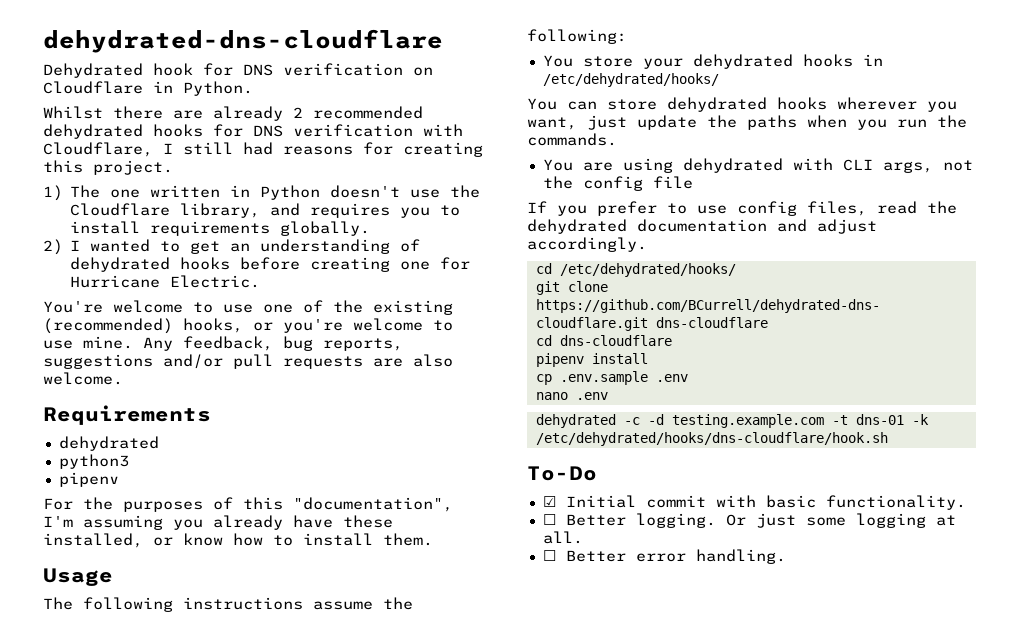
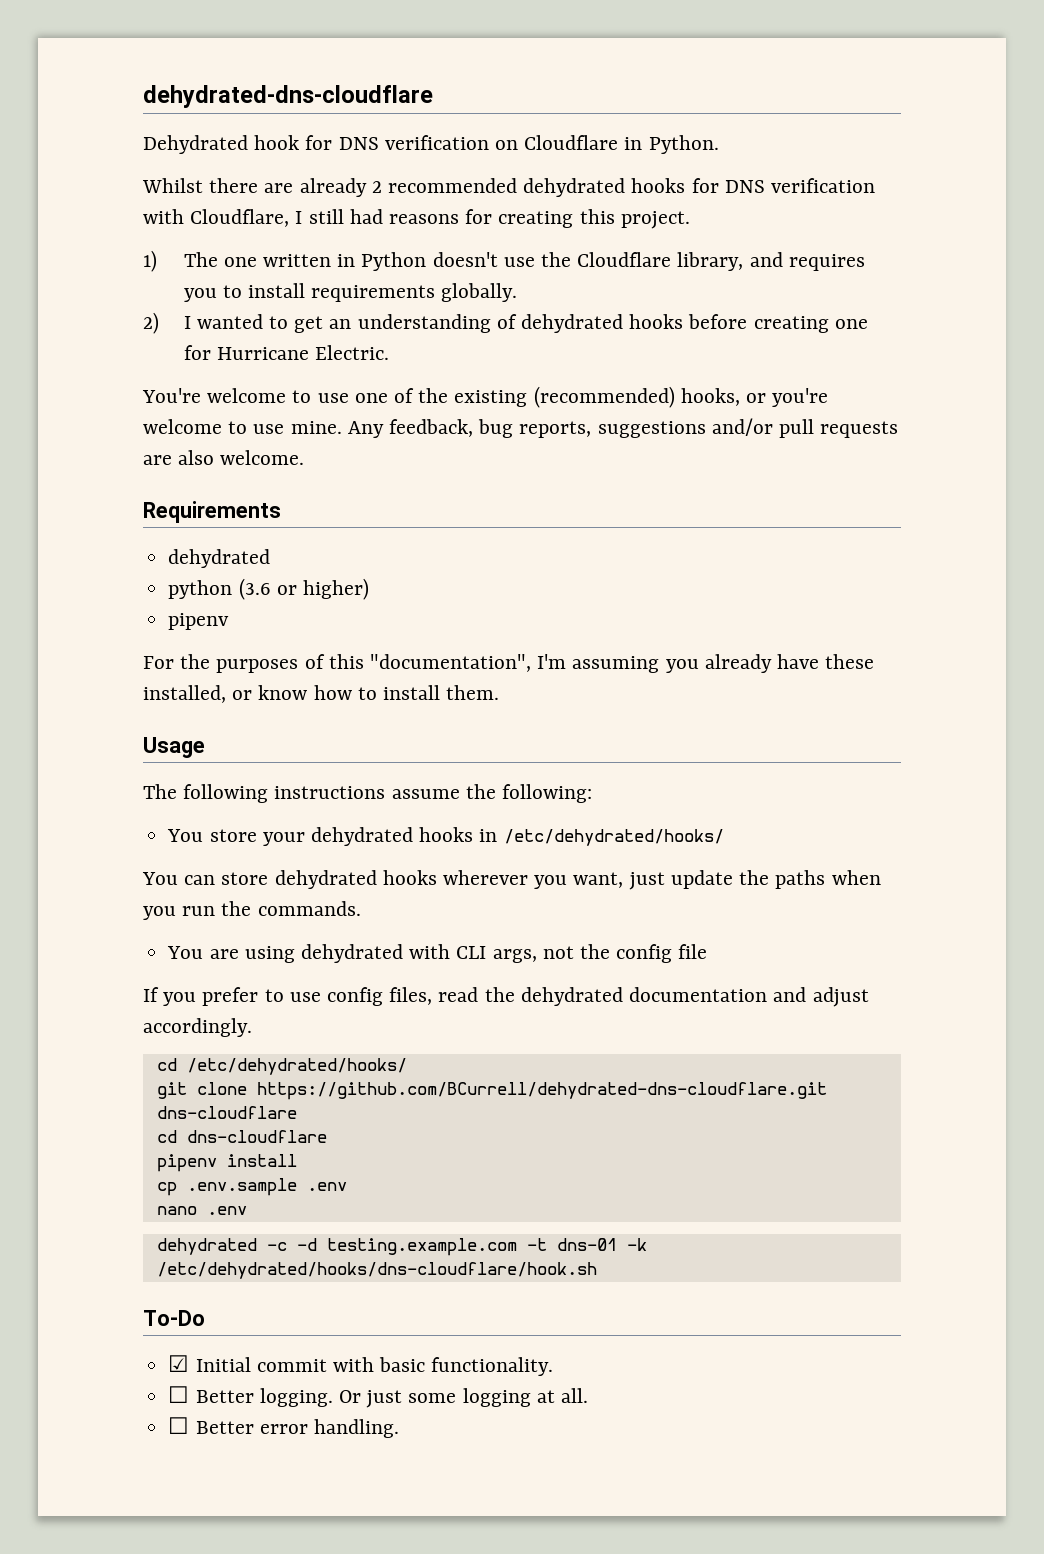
[58,454,129,469] python3 -> [168,578,369,600] python (3.6 or higher)

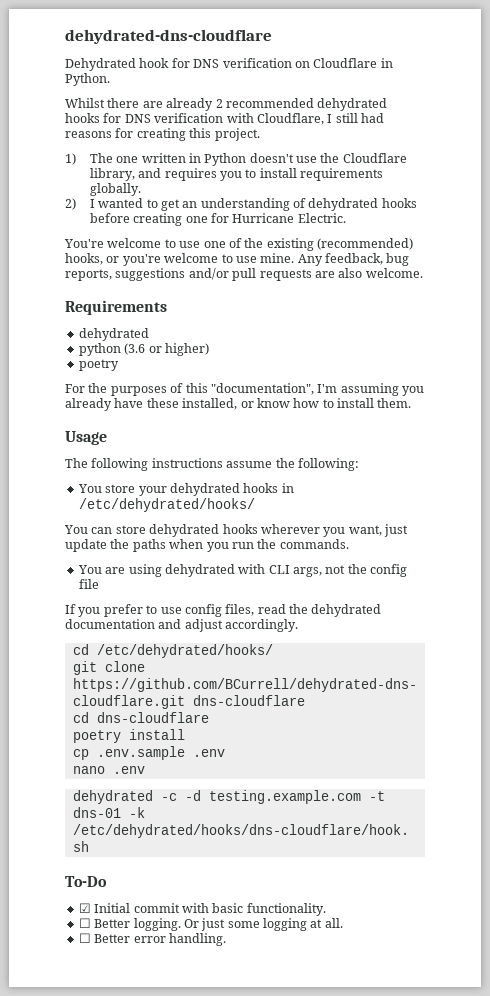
[168,613,230,630] pipenv -> [78,359,119,371] poetry
[156,1154,217,1172] pipenv -> [72,730,121,743] poetry

